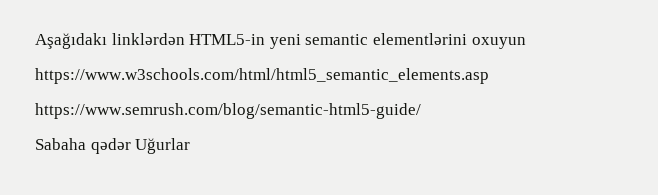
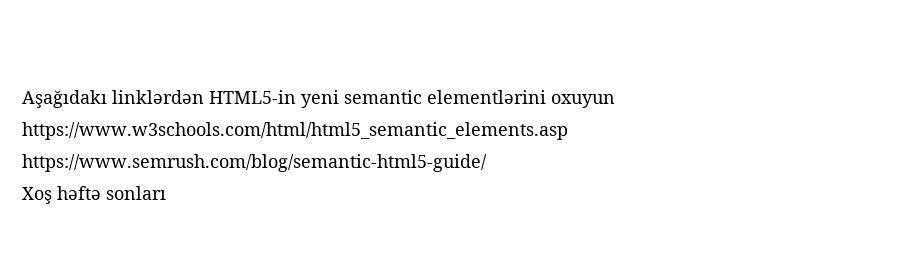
[35,138,191,154] Sabaha qədər Uğurlar -> [22,186,166,204] Xoş həftə sonları

